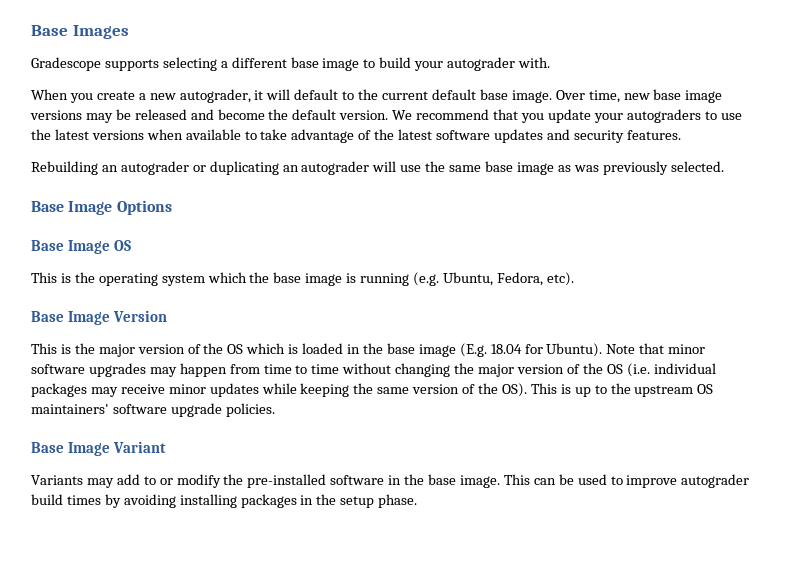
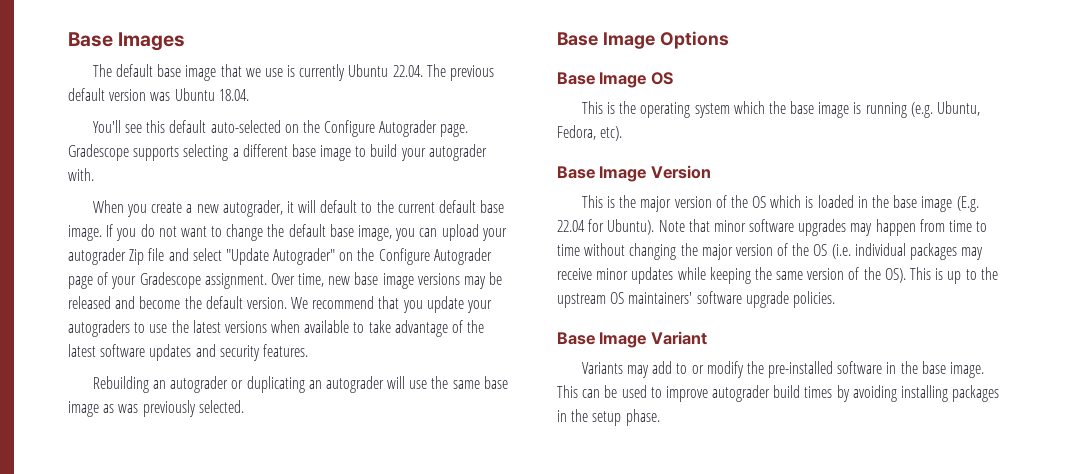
(129, 32) none -> [92,64,495,81] [68,88,249,101] [92,120,469,137] The default base image that we use is currently Ubuntu 22.04. The previous default version was Ubuntu 18.04. // You'll see this default auto-selected on the Configure Autograder page.
(552, 96) none -> [106,224,507,241] [68,248,492,265] [68,272,267,289] If you do not want to change the default base image, you can upload your autograder Zip file and select "Update Autograder" on the Configure Autograder page of your Gradescope assignment.
[490,344,522,354] 18.04 -> [557,220,585,232] 22.04

